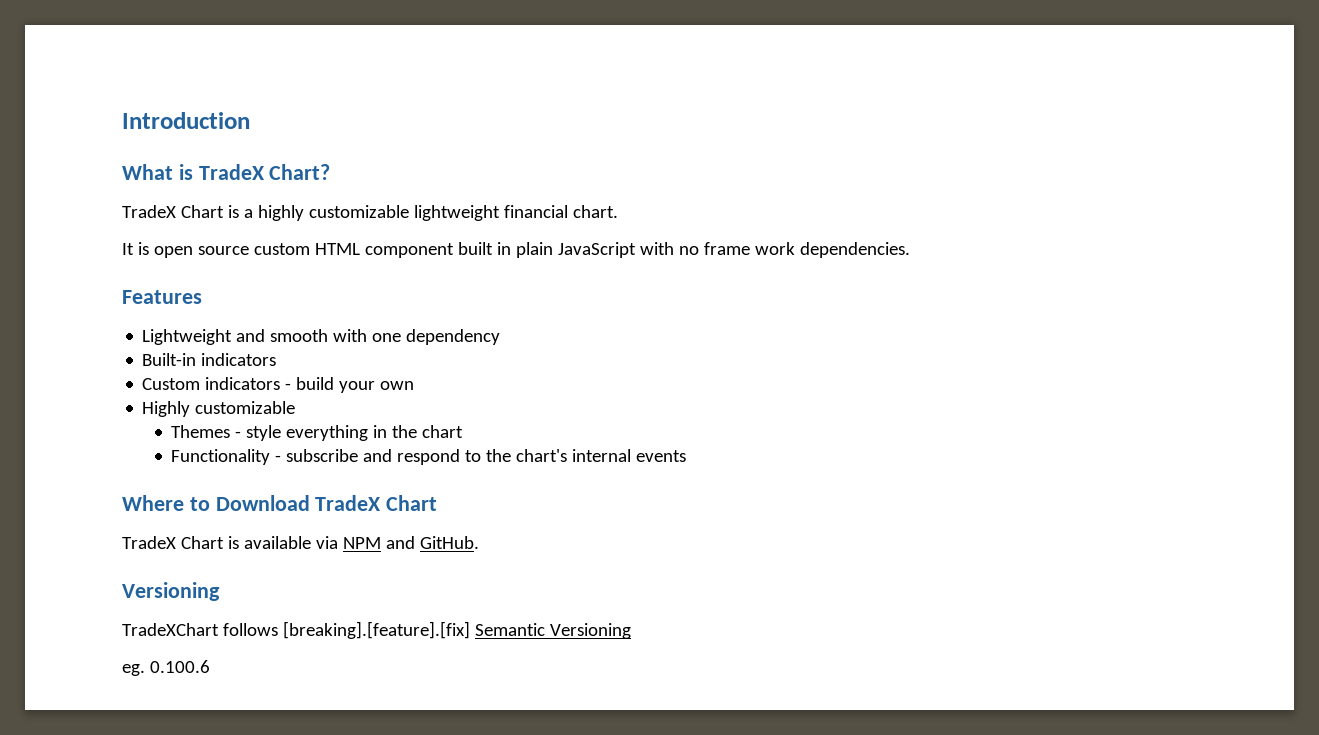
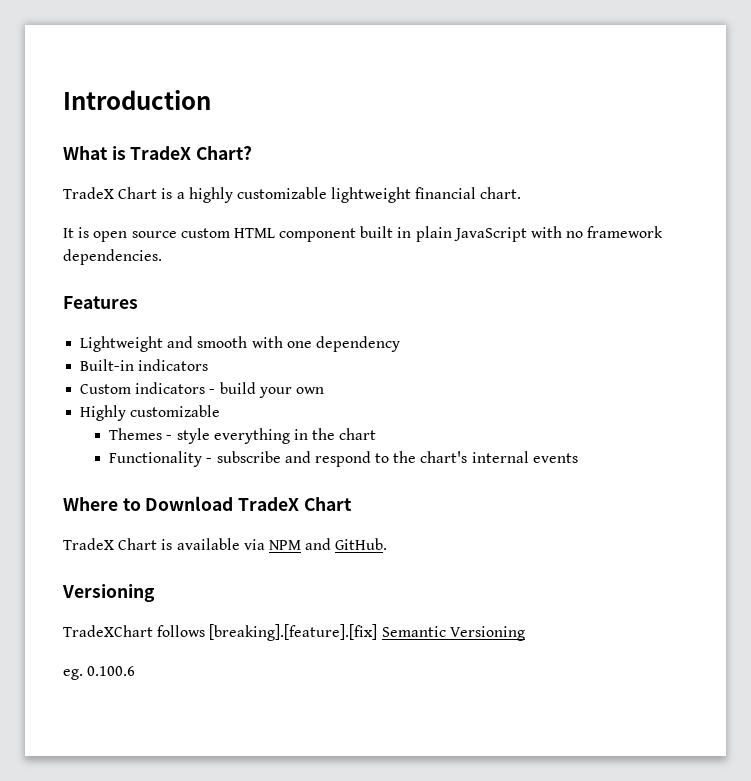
[703,242,795,255] frame work -> [587,226,664,238] framework

